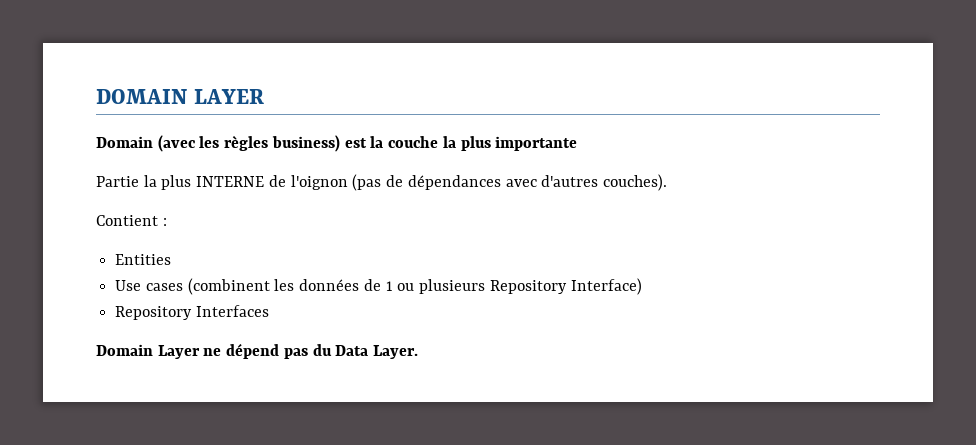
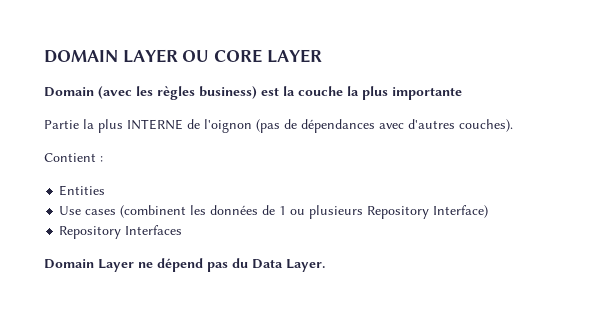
(264, 96) none -> [182,49,322,63] OU CORE LAYER

